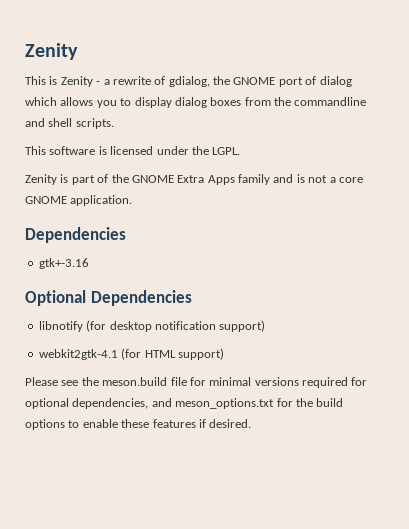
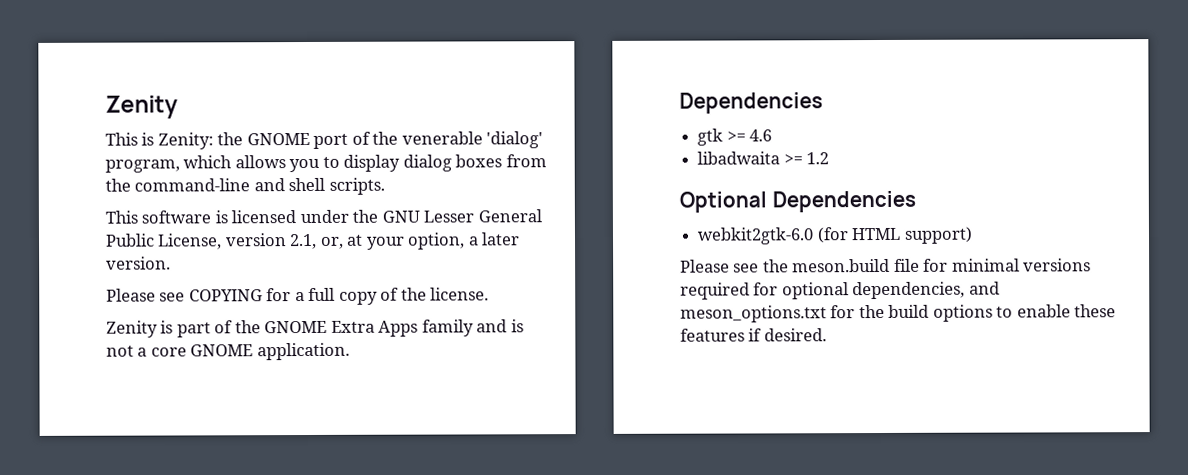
[60,76,352,87] Zenity - a rewrite of gdialog, the GNOME port of dialog -> [157,131,544,150] [105,159,180,173] Zenity: the GNOME port of the venerable 'dialog' program,
[294,97,367,106] commandline -> [134,178,251,192] command-line
[212,147,241,155] LGPL. -> [381,209,542,223] [105,232,521,250] [106,256,171,270] [106,287,490,305] GNU Lesser General Public License, version 2.1, or, at your option, a later version. // Please see COPYING for a full copy of the license.
[38,258,89,269] [25,290,192,306] [38,320,266,332] [38,349,118,360] gtk+-3.16 // Optional Dependencies // libnotify (for desktop notification support) // webkit2gtk-4.1 -> [697,128,773,146] [697,151,830,165] [679,190,916,213] [697,227,815,245] gtk >= 4.6 // libadwaita >= 1.2 // Optional Dependencies // webkit2gtk-6.0

